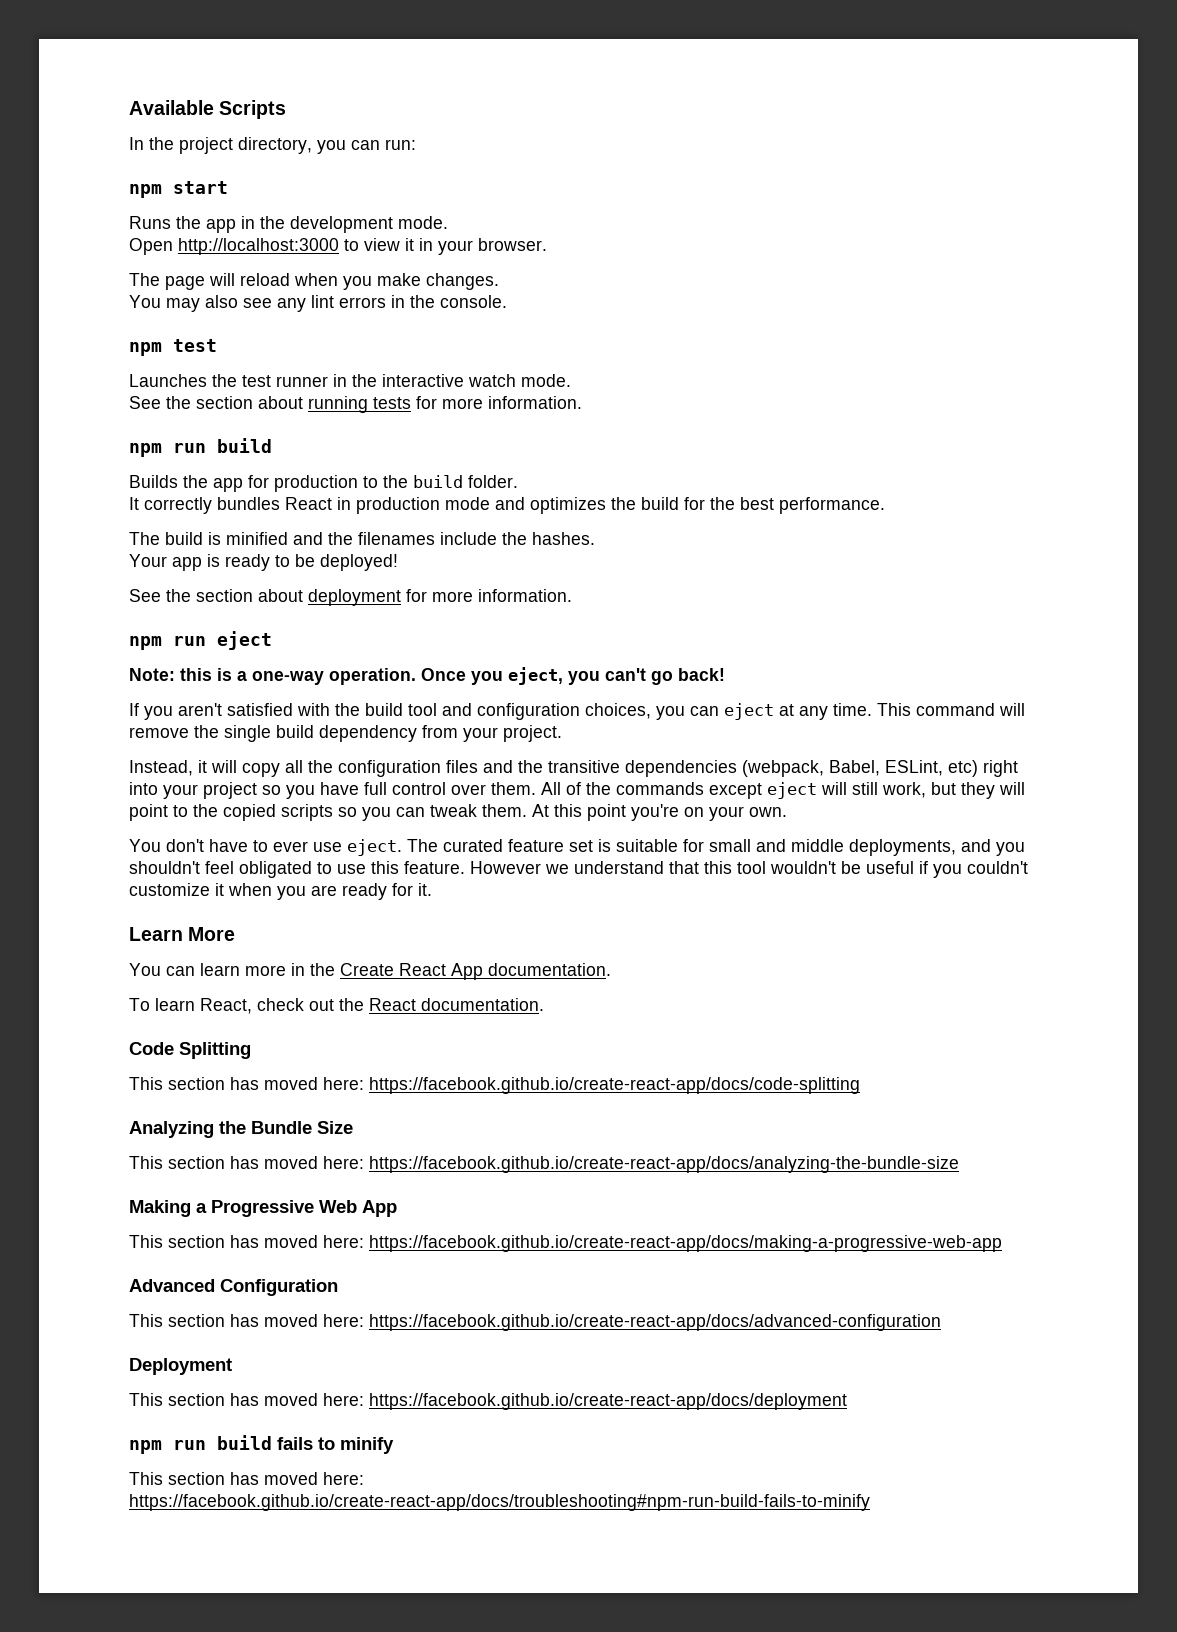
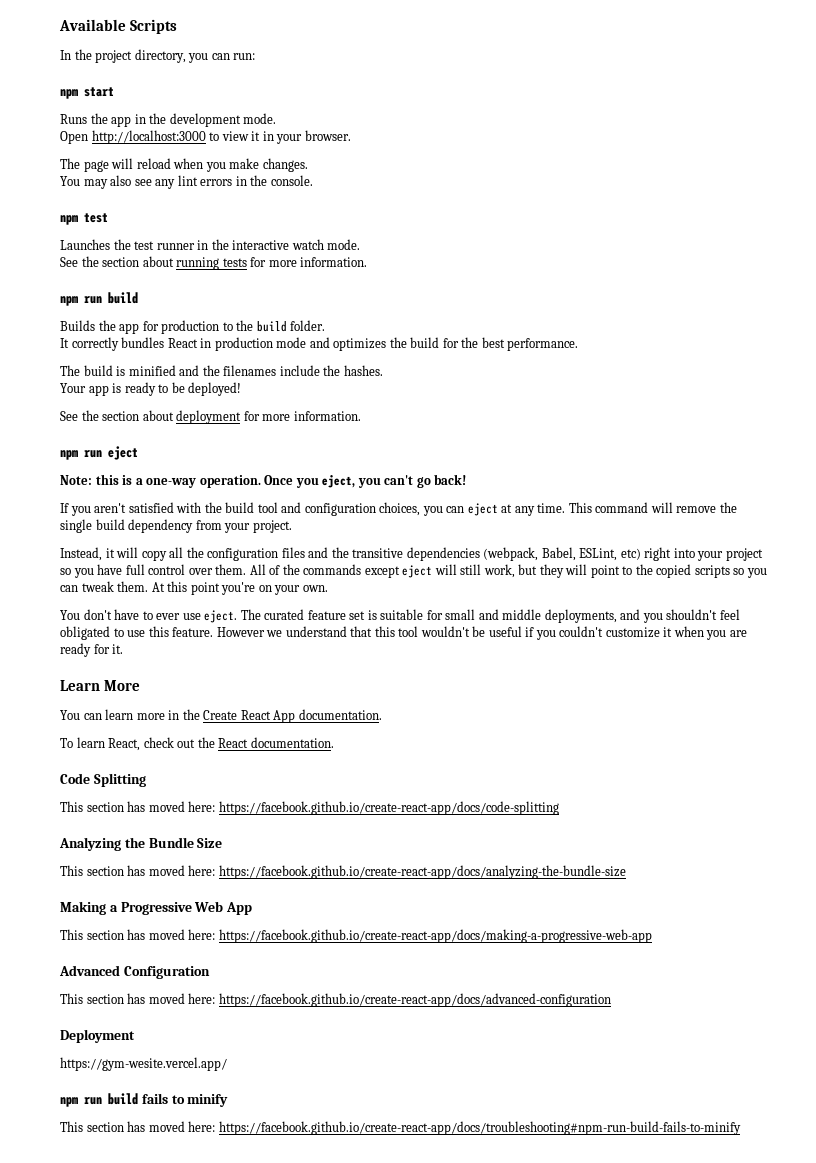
[129,1393,847,1410] This section has moved here: https://facebook.github.io/create-react-app/docs/deployment -> [60,1057,227,1071] https://gym-wesite.vercel.app/

